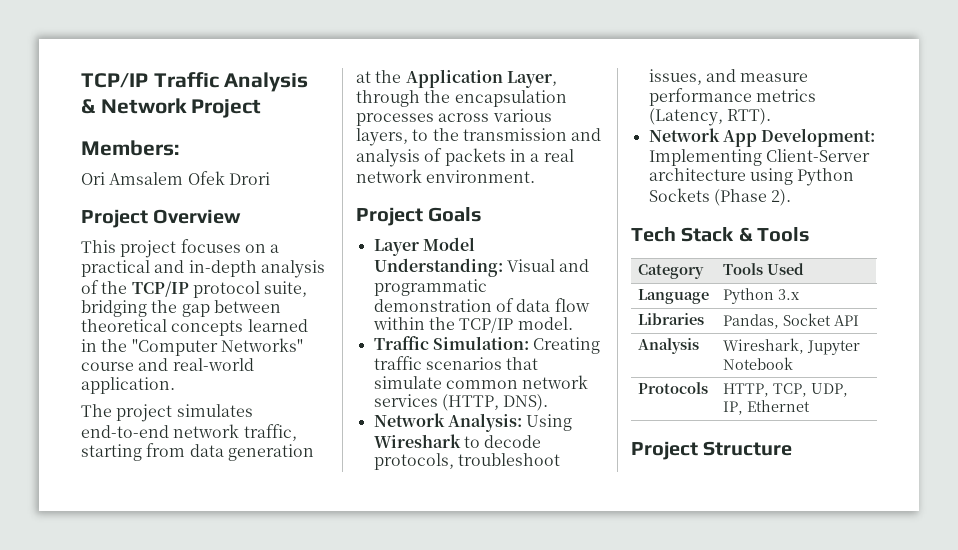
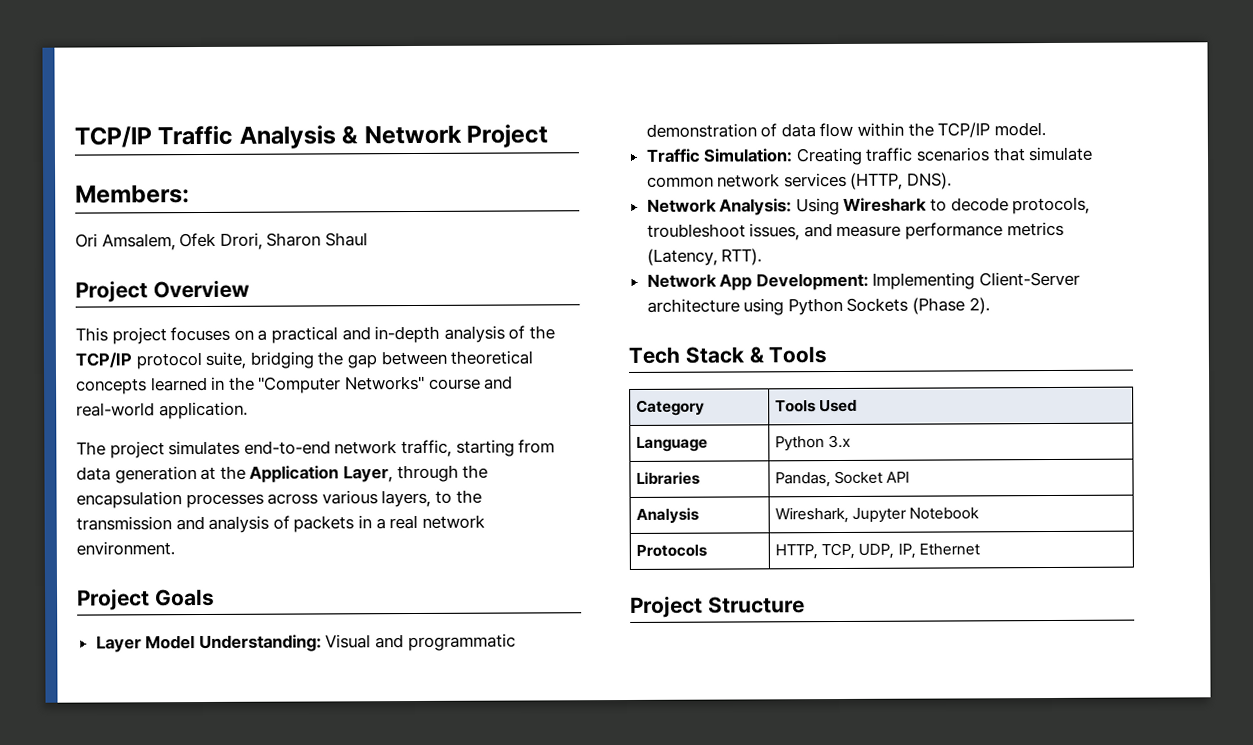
[109,171,270,185] Amsalem Ofek Drori -> [101,232,368,251] Amsalem, Ofek Drori, Sharon Shaul

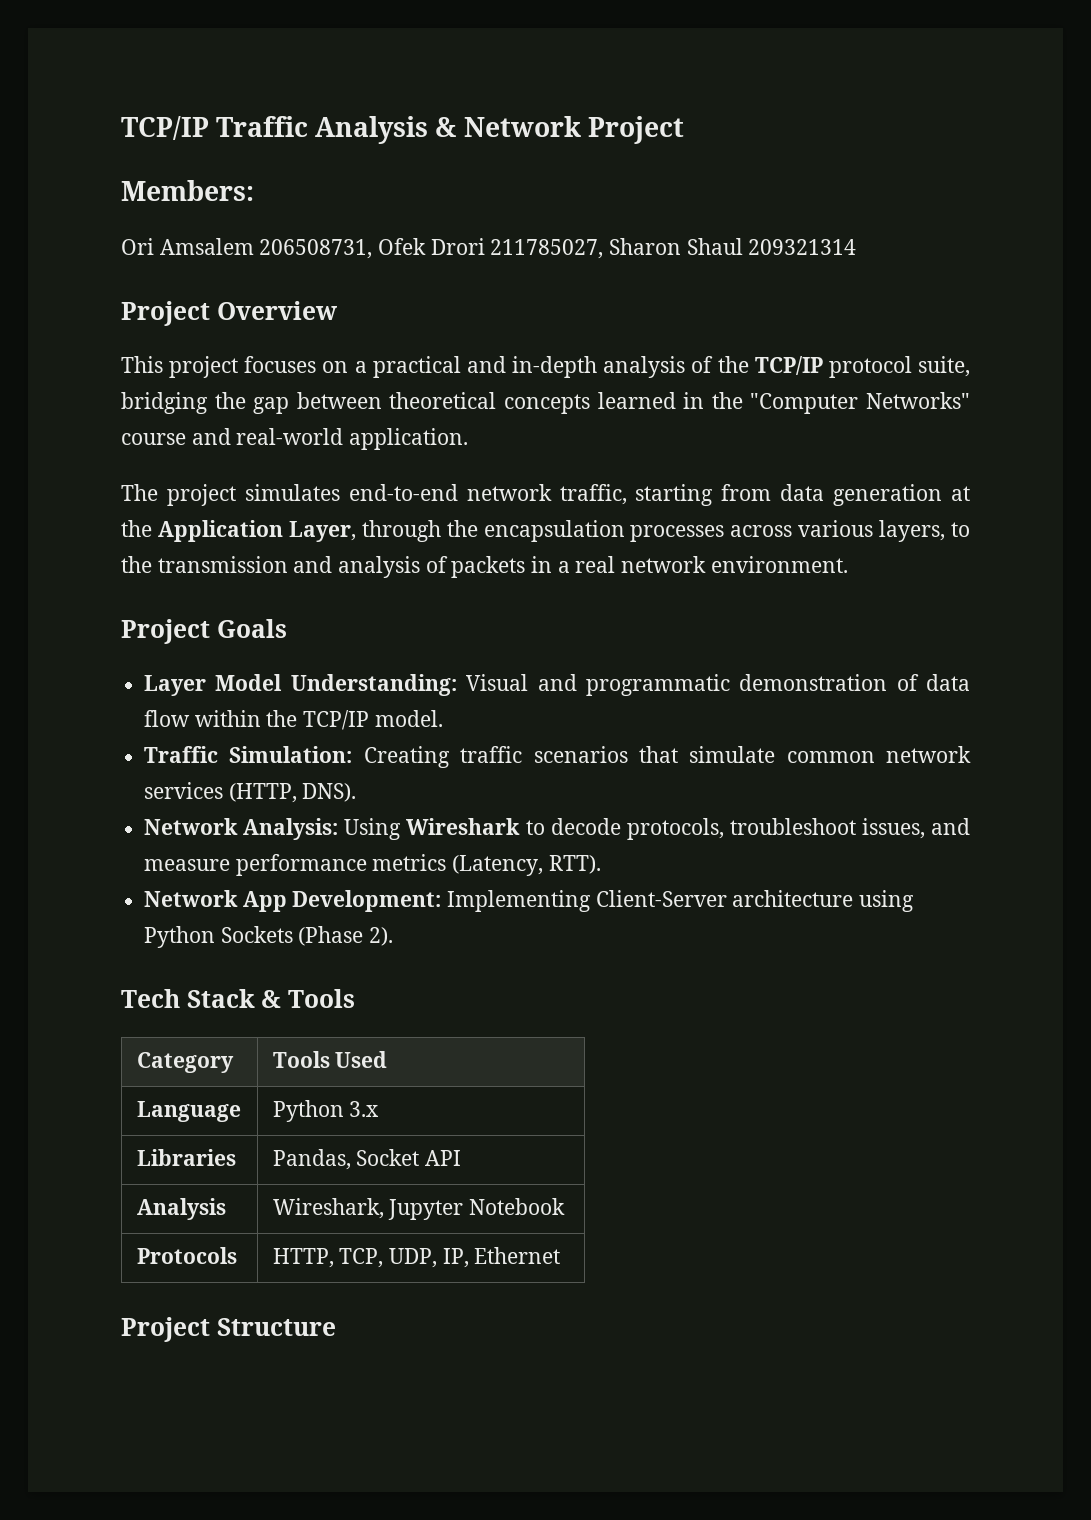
[101,232,263,251] Amsalem, Ofek Drori, -> [159,238,604,259] Amsalem 206508731, Ofek Drori 211785027,
(368, 239) none -> [748,239,857,255] 209321314

